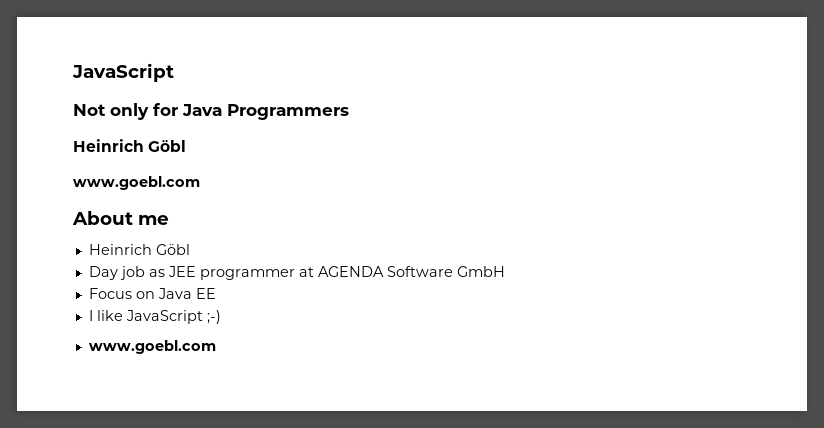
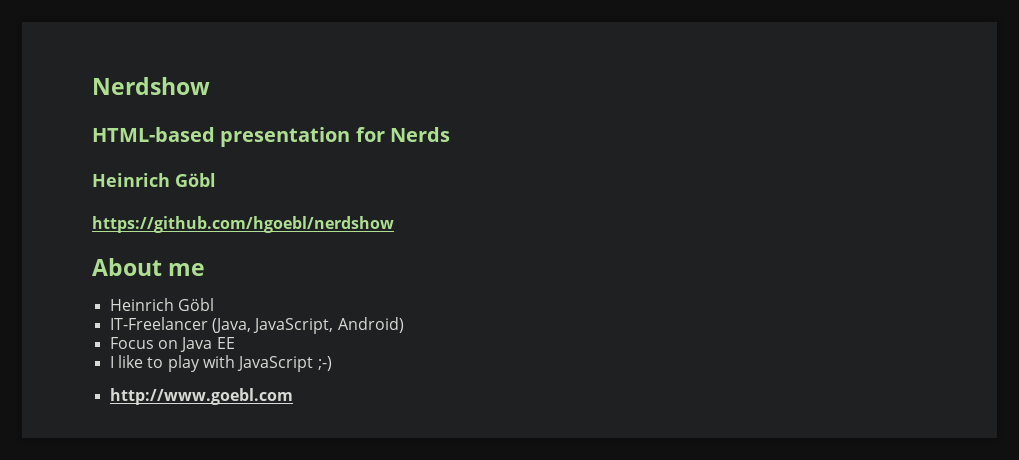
[72,63,174,82] [73,103,349,120] [73,139,187,152] [73,176,200,190] JavaScript // Not only for Java Programmers // Heinrich Göbl // www.goebl.com -> [92,77,210,95] [92,127,451,147] [92,173,216,187] [92,216,394,233] Nerdshow // HTML-based presentation for Nerds // Heinrich Göbl // https://github.com/hgoebl/nerdshow
[88,266,505,280] Day job as JEE programmer at AGENDA Software GmbH -> [109,317,404,334] IT-Freelancer (Java, JavaScript, Android)
(123, 315) none -> [147,355,235,372] to play with
[88,340,216,354] www.goebl.com -> [109,388,293,405] http://www.goebl.com

